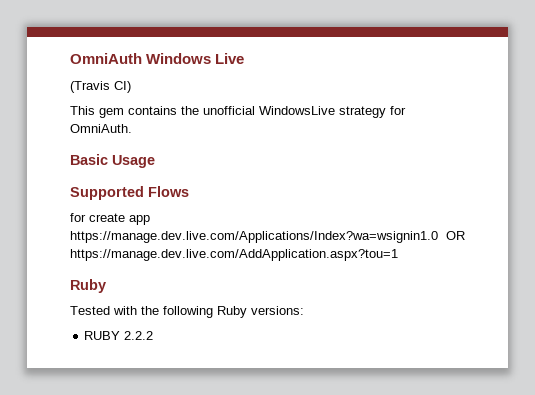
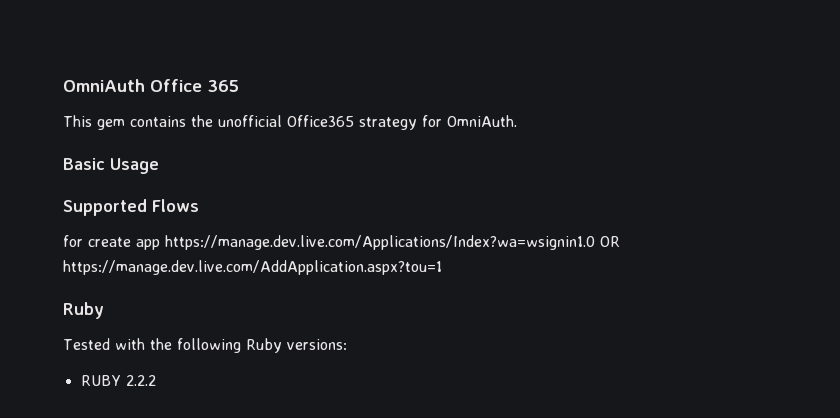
[146,53,245,64] [70,81,131,93] Windows Live // (Travis CI) -> [150,79,239,92] Office 365
[259,106,335,115] WindowsLive -> [287,115,354,127] Office365

